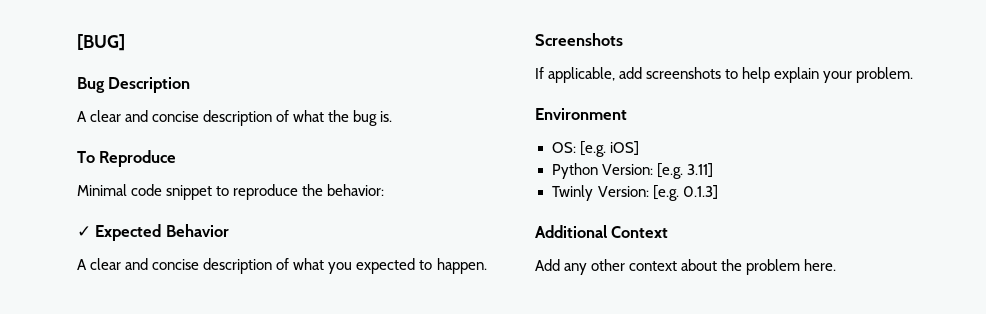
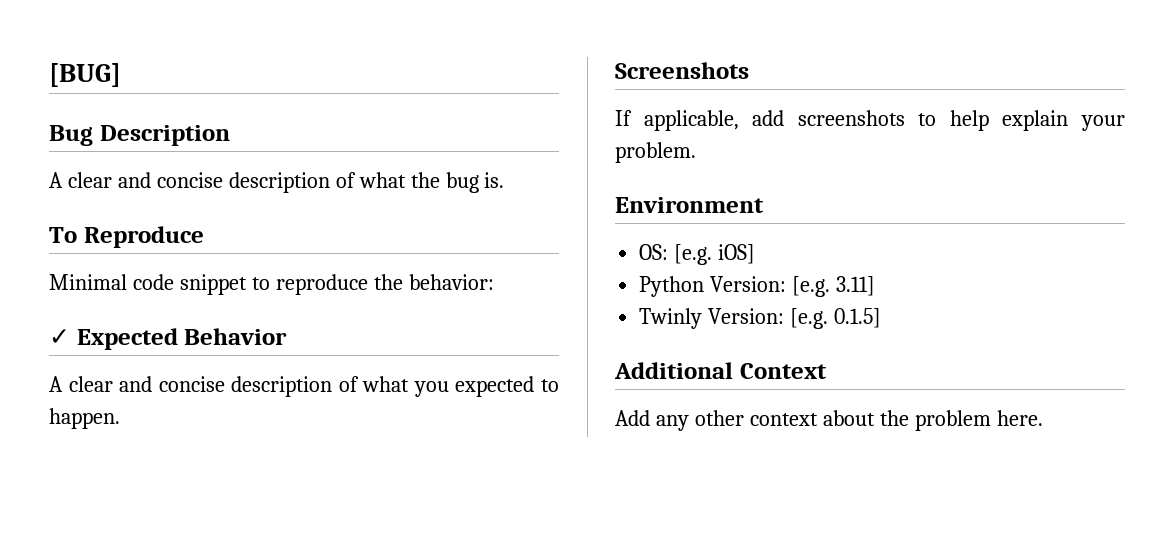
[682,185,718,199] 0.1.3] -> [834,308,882,328] 0.1.5]

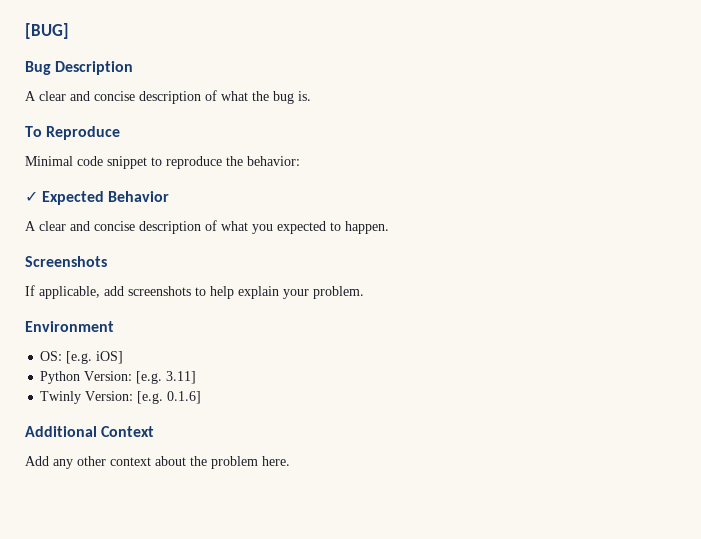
[834,308,882,328] 0.1.5] -> [167,391,202,404] 0.1.6]

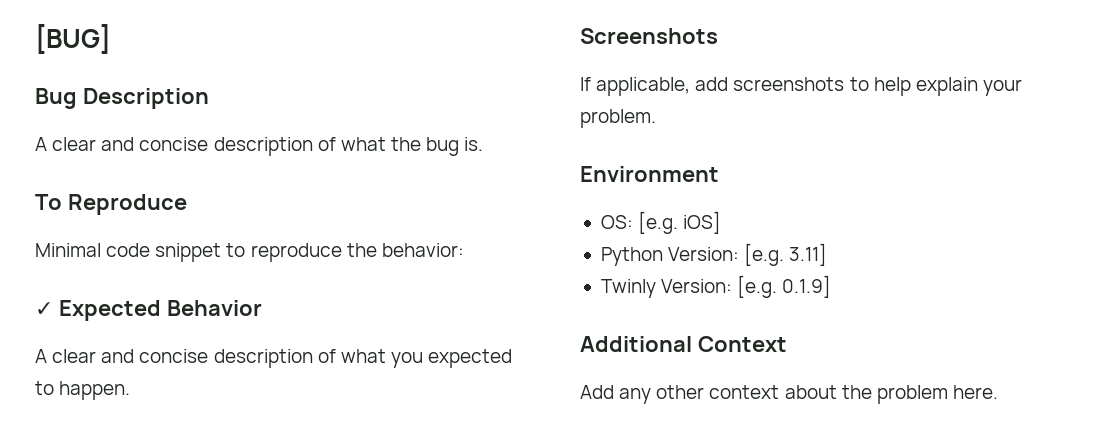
[167,391,202,404] 0.1.6] -> [782,275,832,298] 0.1.9]

